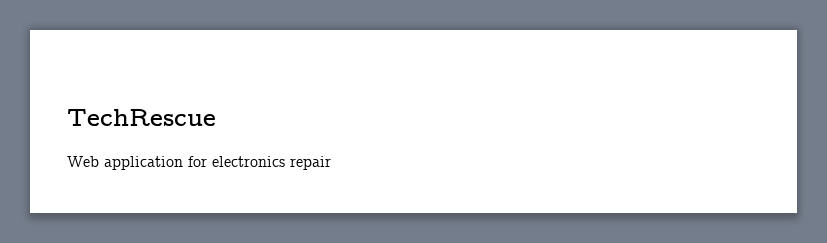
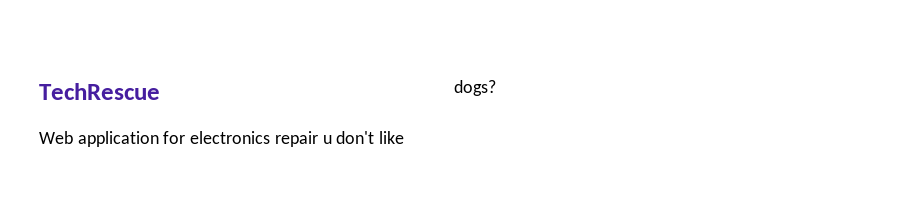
(331, 163) none -> [322,131,405,144] [454,80,496,96] u don't like dogs?

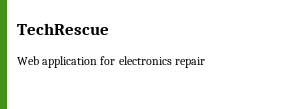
[322,131,405,144] [454,80,496,96] u don't like dogs? -> (205, 62) none

